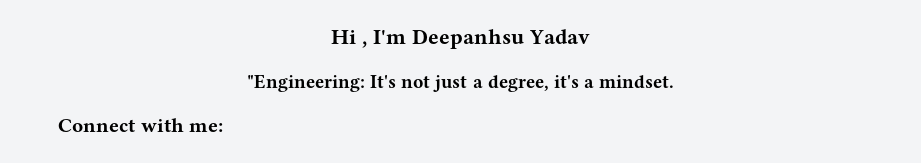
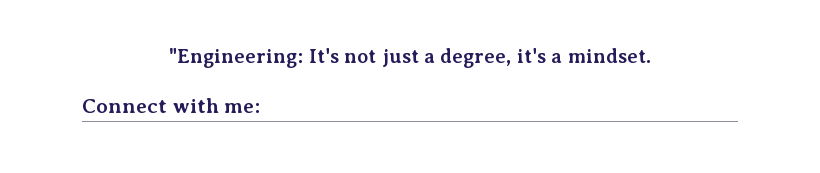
[331,29,590,49] Hi , I'm Deepanhsu Yadav // -> (169, 58) none

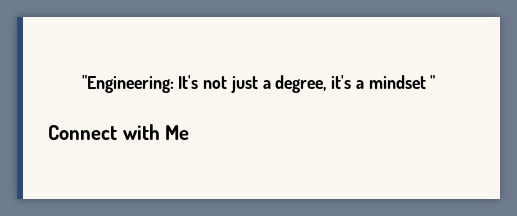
[567,48,651,63] mindset. -> [368,75,436,89] mindset "
[224,103,261,113] me: -> [165,125,190,140] Me

